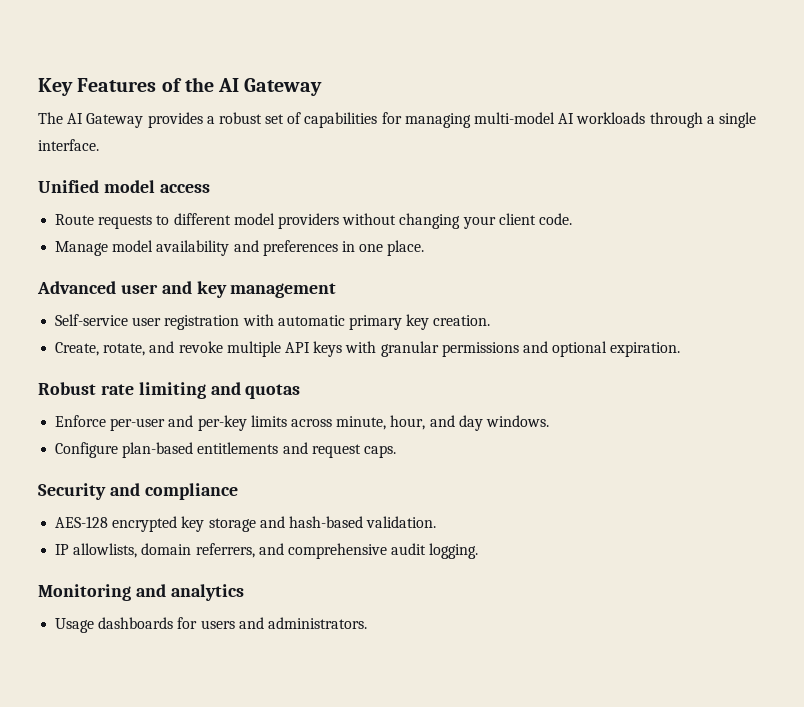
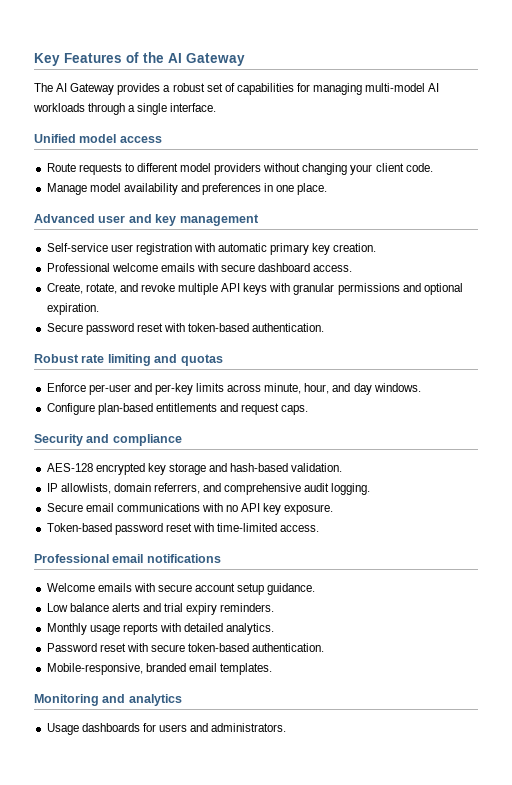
(491, 320) none -> [46,263,353,272] // Professional welcome emails with secure dashboard access.
(681, 349) none -> [46,323,325,335] // Secure password reset with token-based authentication.
(479, 551) none -> [46,503,334,515] [46,523,320,535] [34,554,221,563] [46,583,316,595] [46,603,275,615] [46,623,275,635] [46,643,325,652] [46,663,272,675] // Secure email communications with no API key exposure. // Token-based password reset with time-limited access. // Professional email notifications // Welcome emails with secure account setup guidance. // Low balance alerts and trial expiry reminders. // Monthly usage reports with detailed analytics. // Password reset with secure token-based authentication. // Mobile-responsive, branded email templates.

